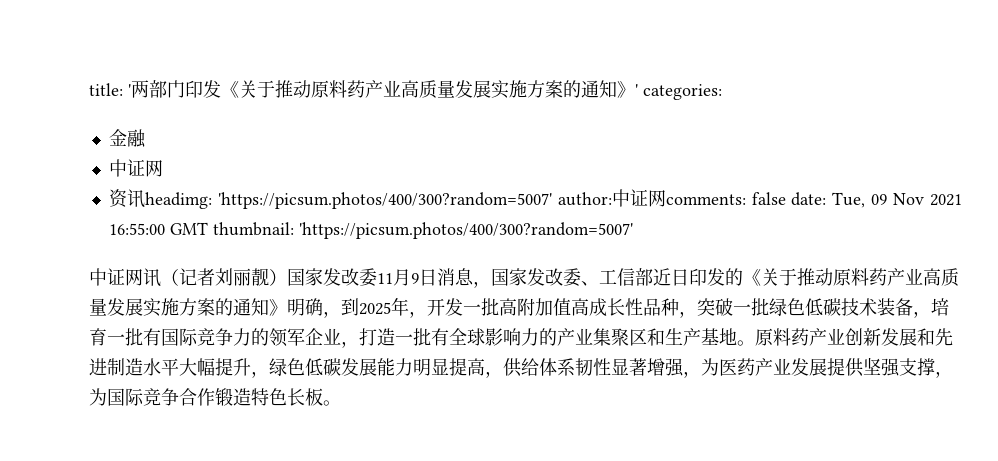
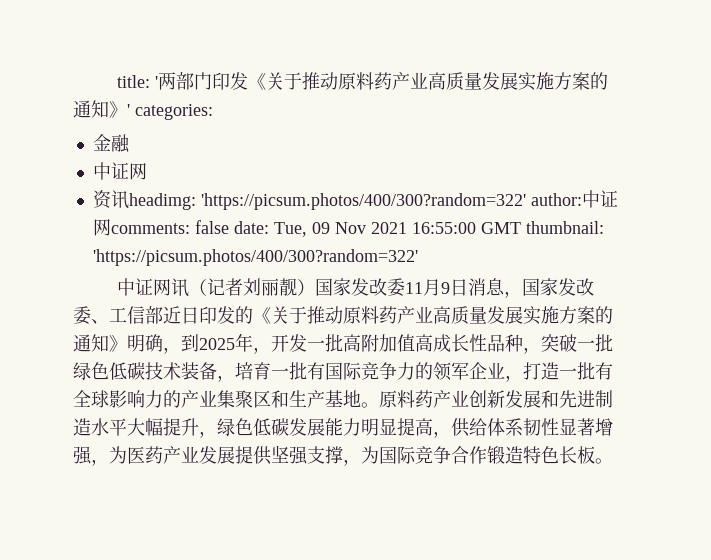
[217,192,552,209] 'https://picsum.photos/400/300?random=5007' -> [200,193,526,210] 'https://picsum.photos/400/300?random=322'
[298,222,633,239] 'https://picsum.photos/400/300?random=5007' -> [92,249,418,266] 'https://picsum.photos/400/300?random=322'

